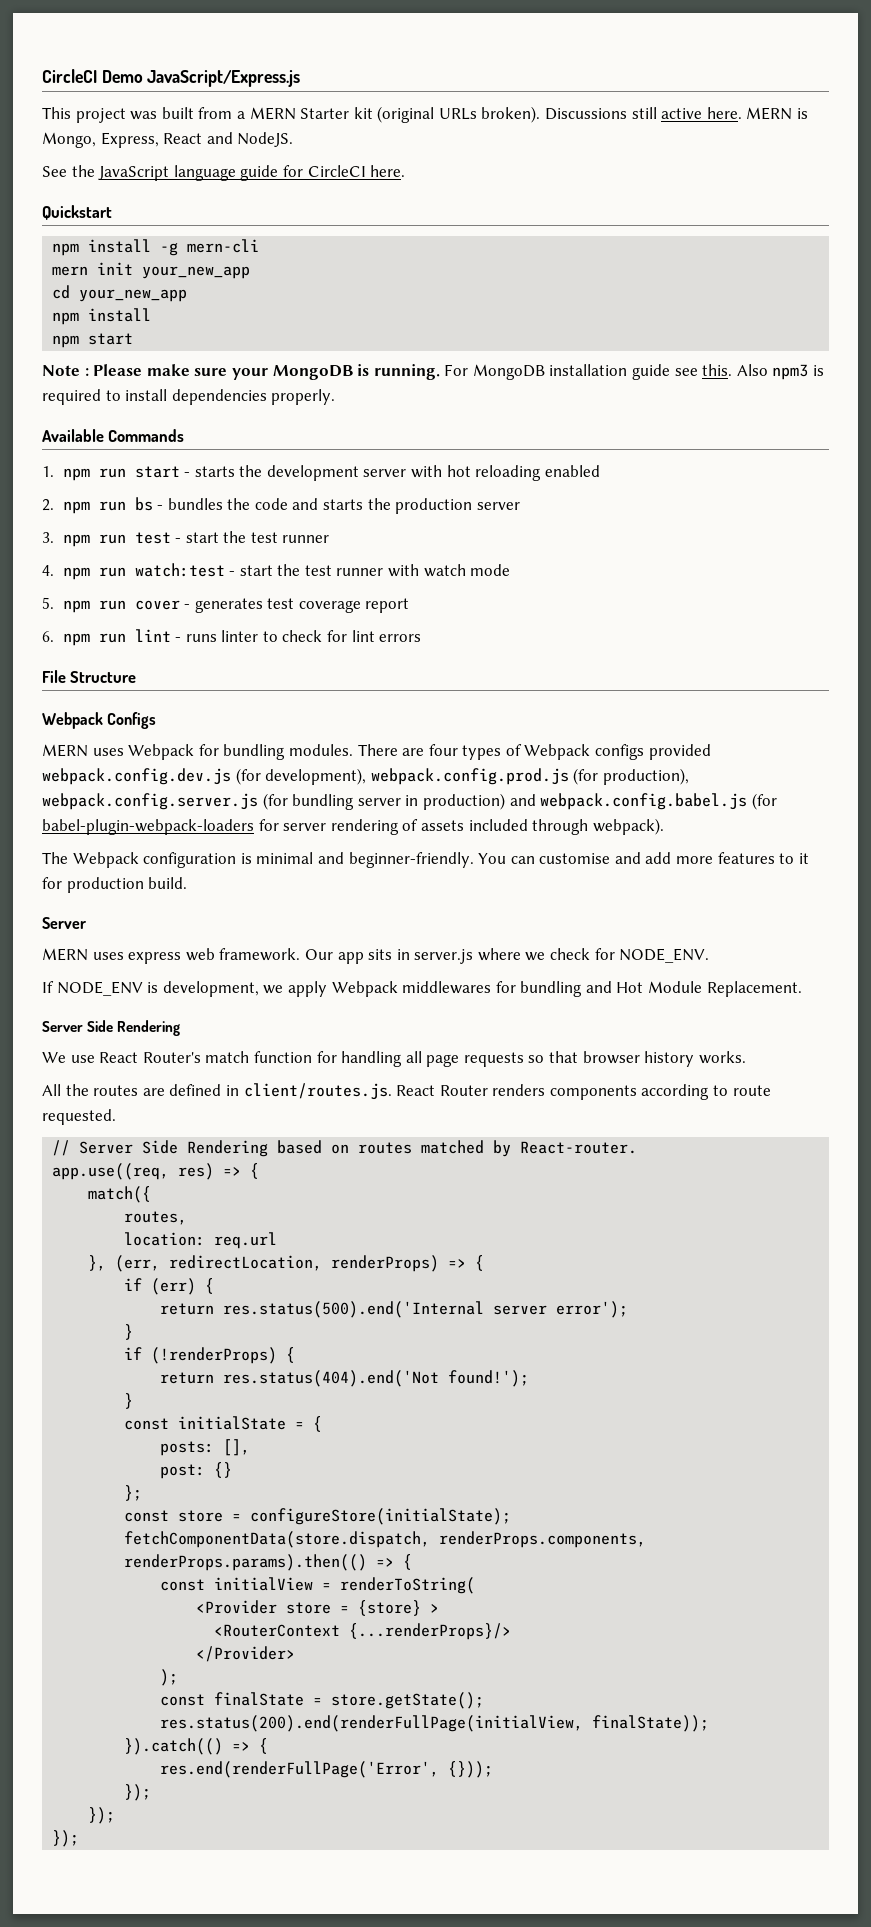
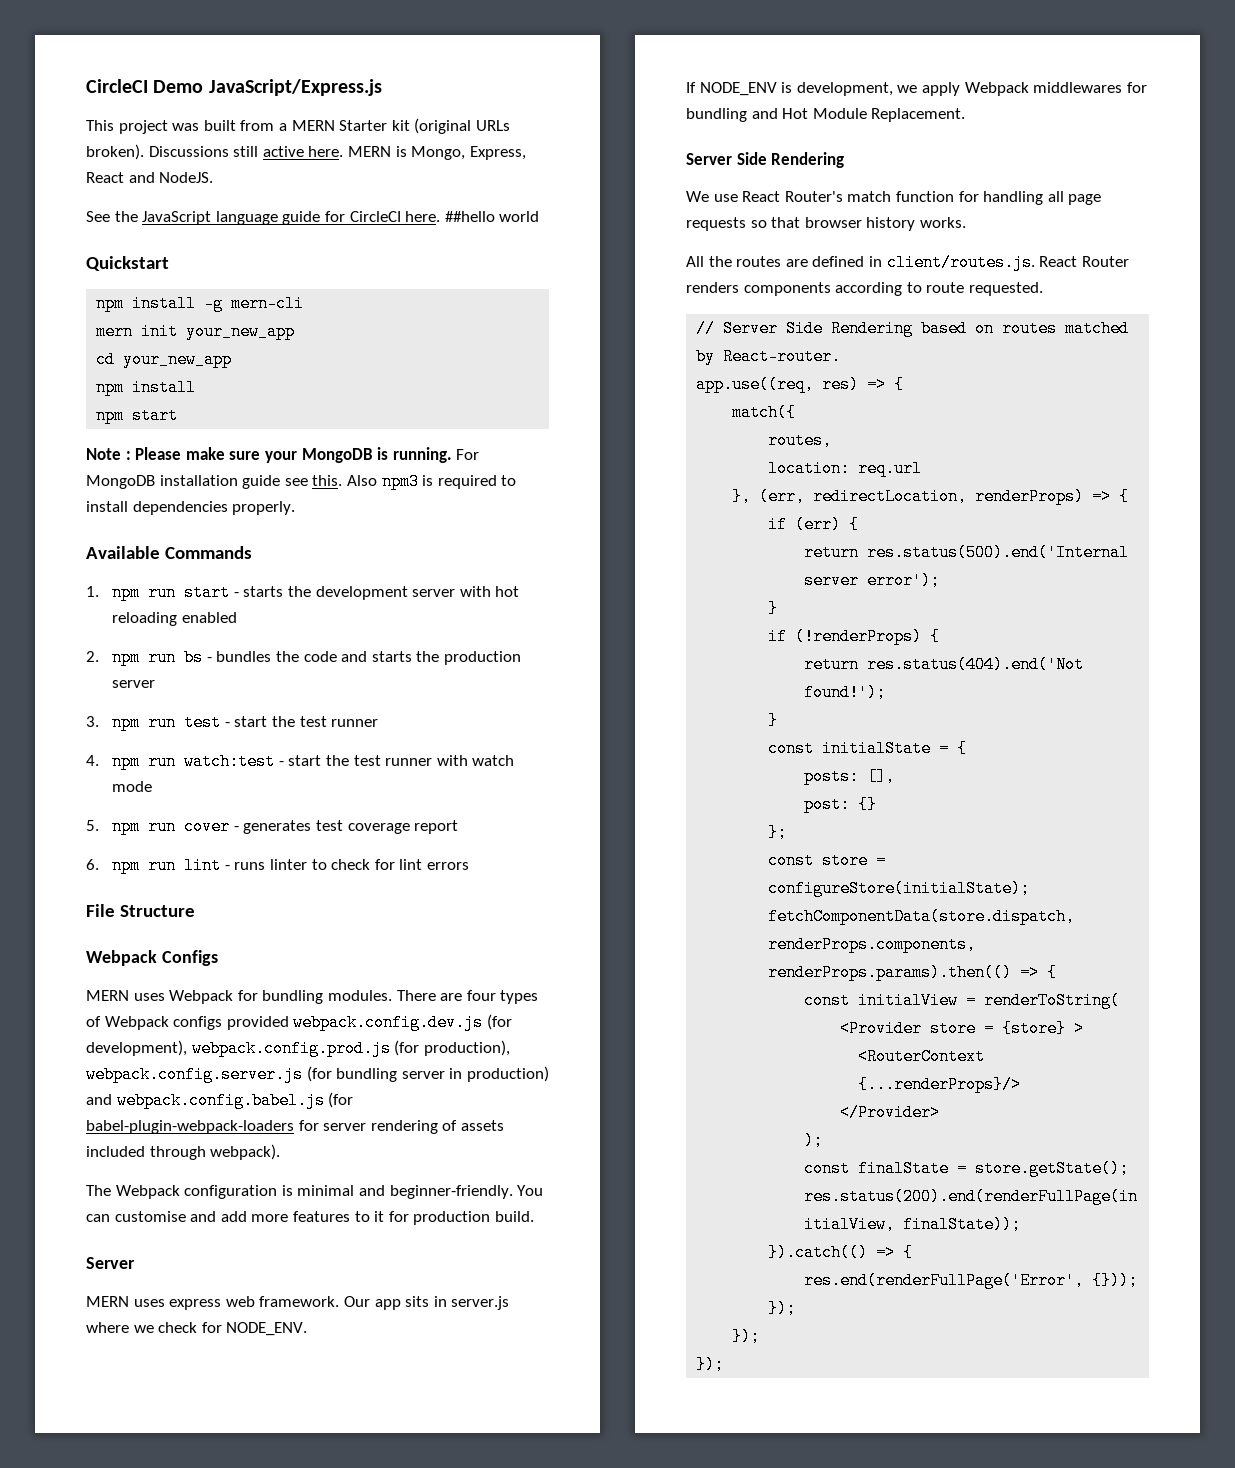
(406, 171) none -> [444,211,540,222] ##hello world

